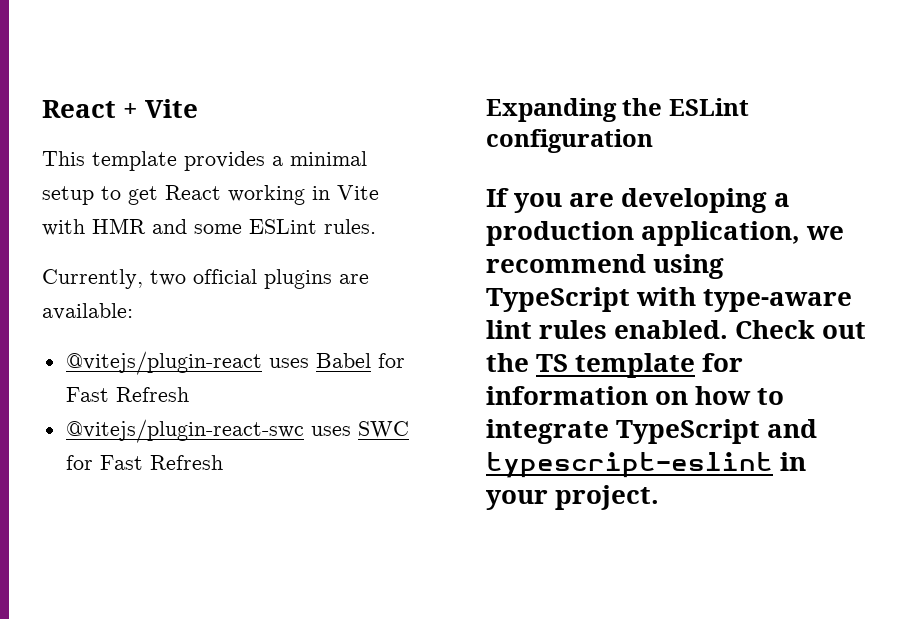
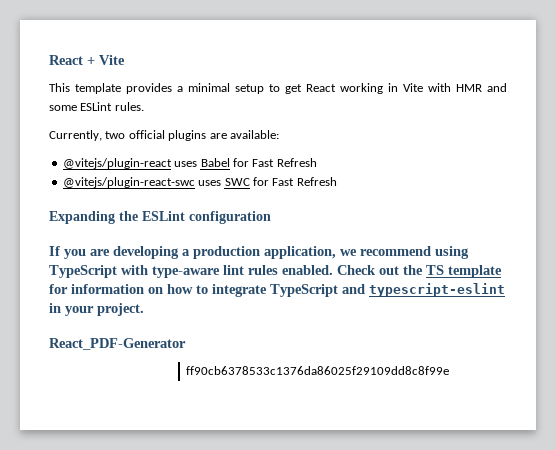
(660, 497) none -> [49,338,186,350] [186,366,450,375] // React_PDF-Generator // ff90cb6378533c1376da86025f29109dd8c8f99e

